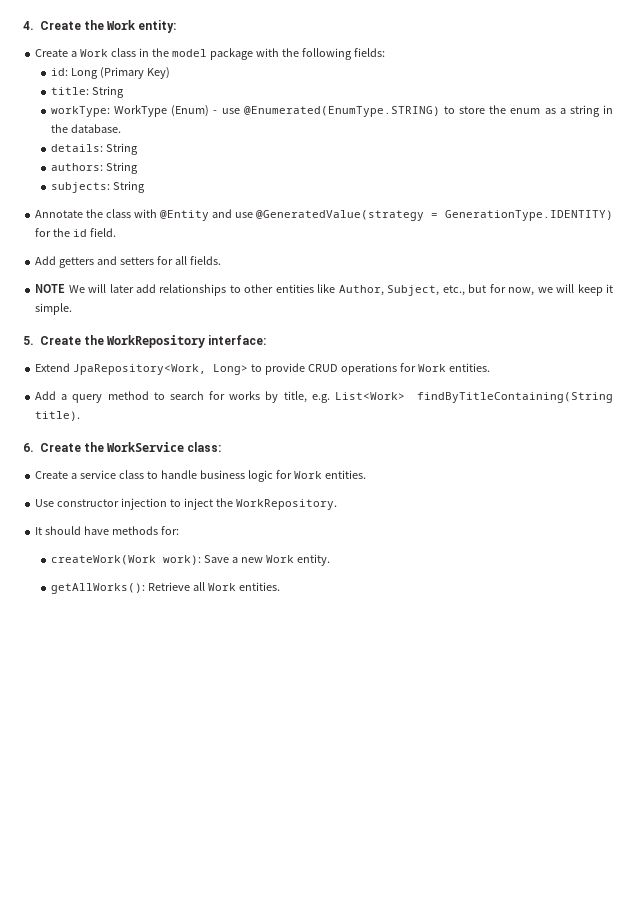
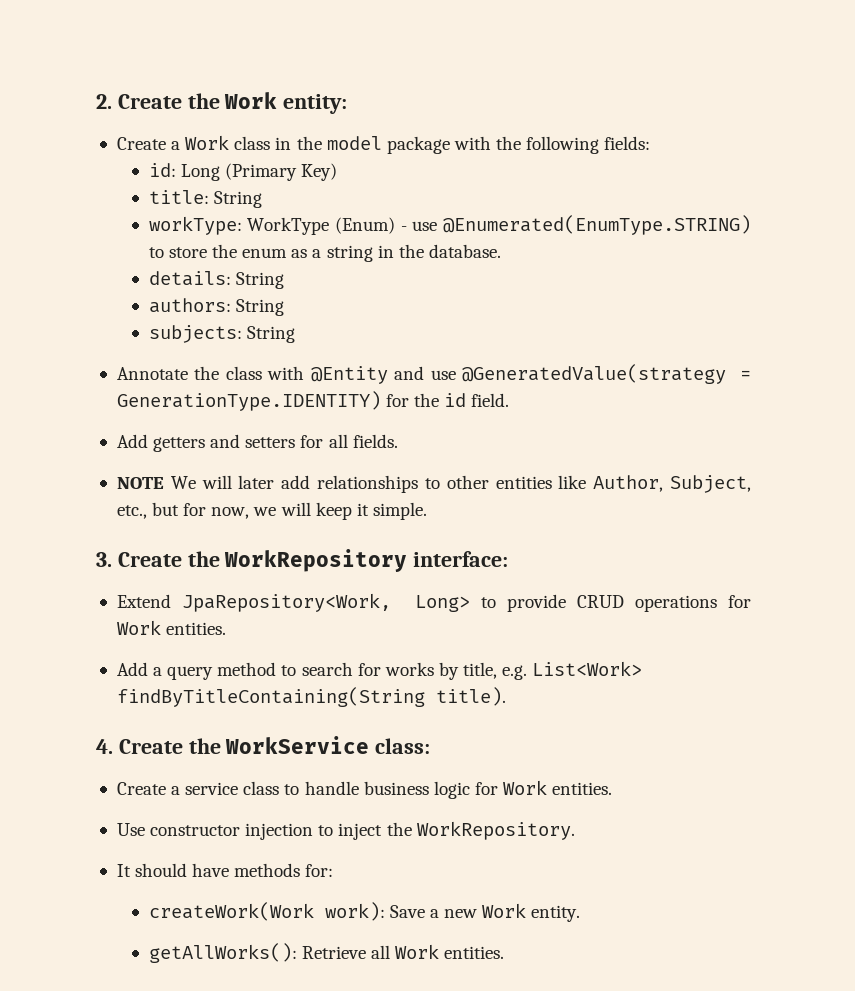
[23,21,34,30] 4. -> [96,94,112,109] 2.
[23,336,34,345] 5. -> [96,552,112,567] 3.
[23,443,34,452] 6. -> [96,739,113,754] 4.

